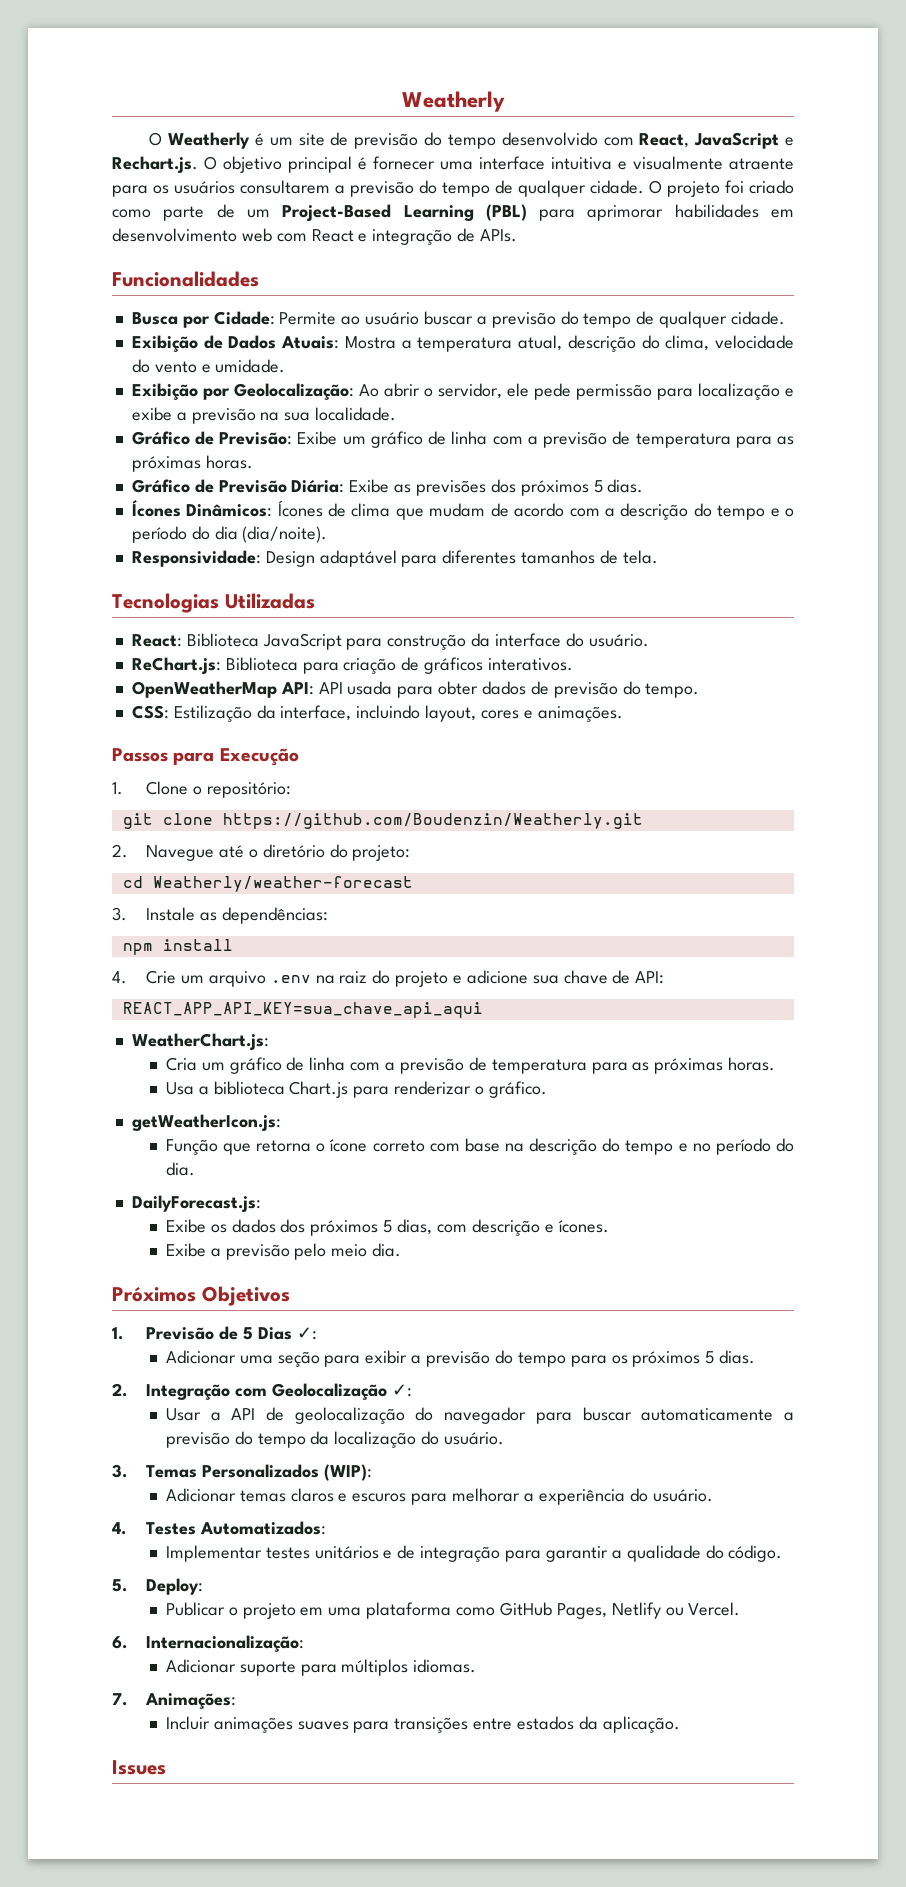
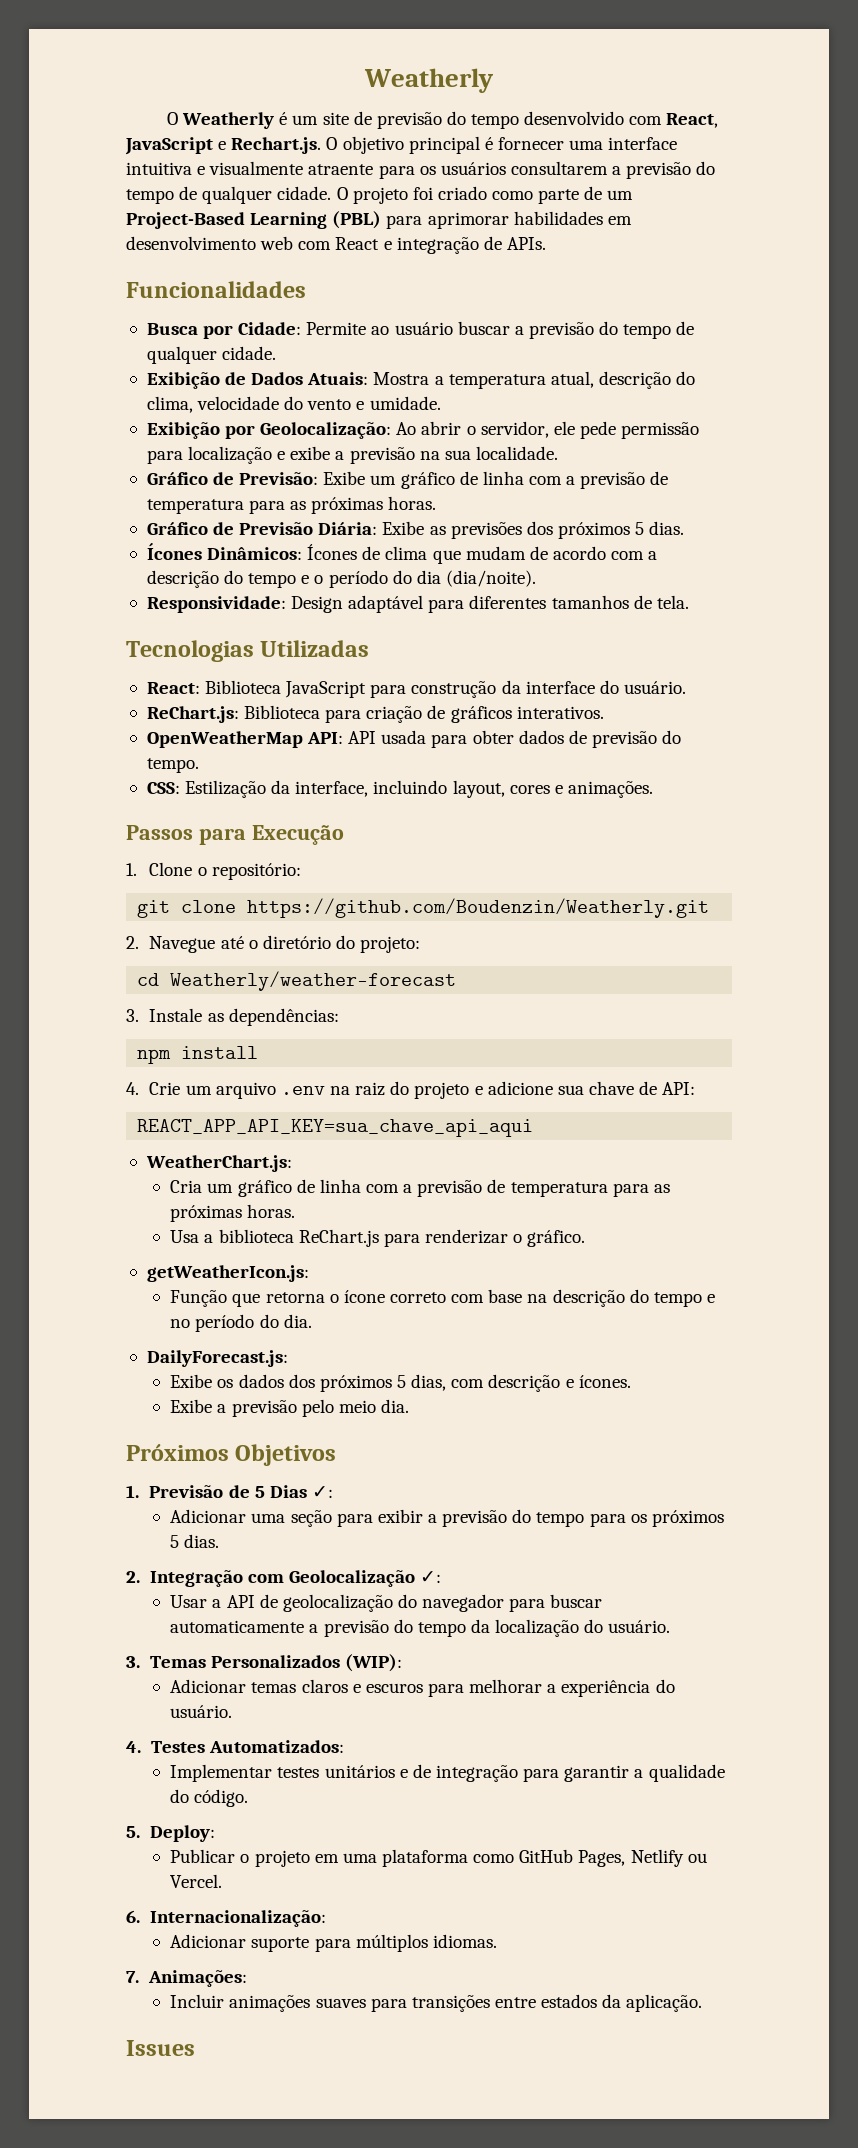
[289,1081,349,1098] Chart.js -> [298,1229,379,1247] ReChart.js

